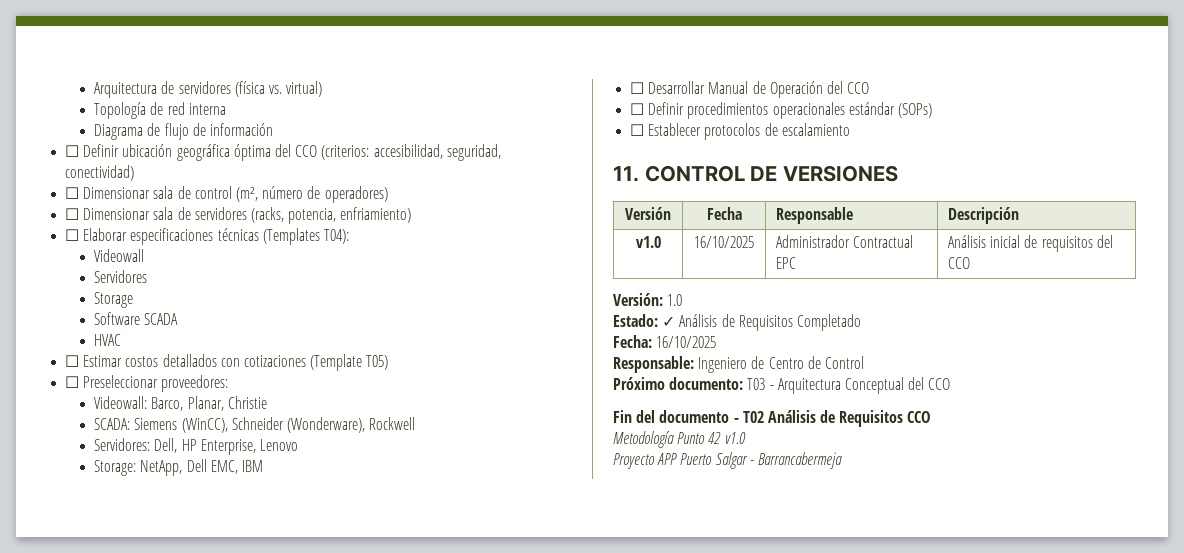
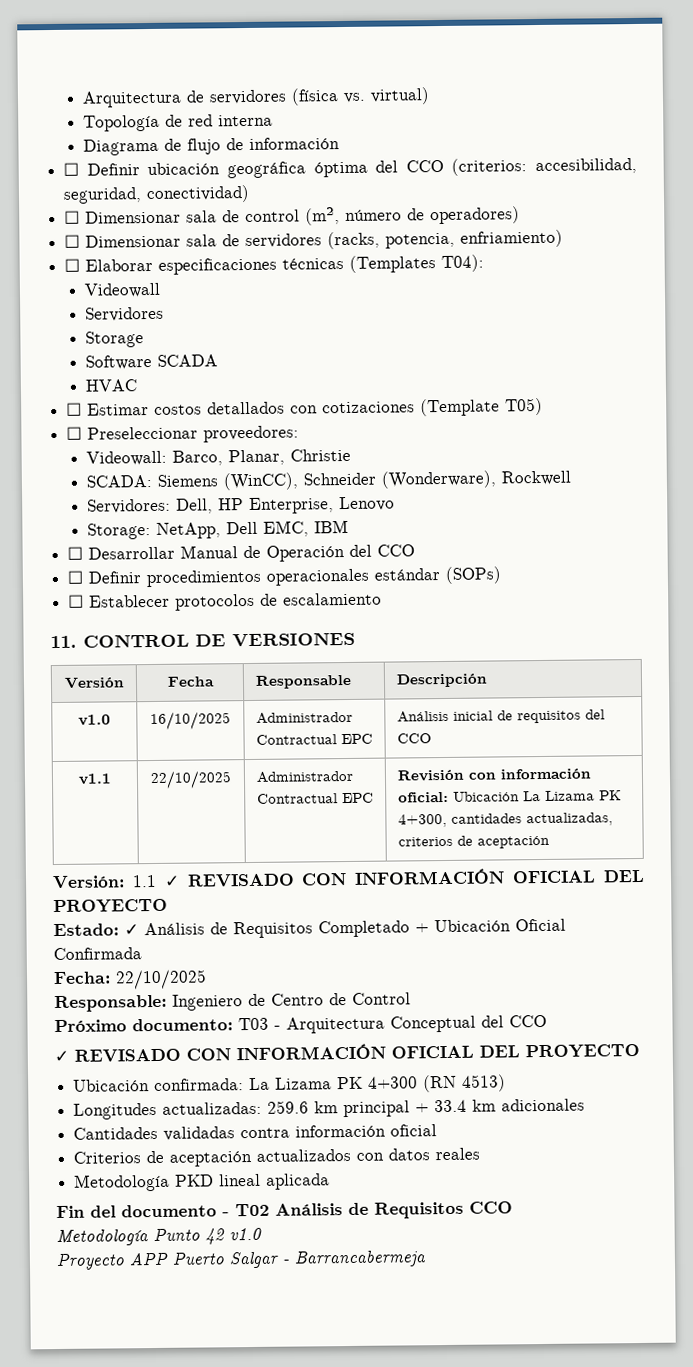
[613,293,683,306] // Versión: 1.0 -> [78,773,112,785] [150,770,232,790] [255,770,354,783] [256,792,374,804] [396,768,591,782] [397,790,622,803] [397,812,613,828] [397,835,550,849] [52,868,645,889] [53,898,168,914] // v1.1 | 22/10/2025 | Administrador Contractual EPC | Revisión con información oficial: Ubicación La Lizama PK 4+300, cantidades actualizadas, criterios de aceptación // Versión: 1.1 ✓ REVISADO CON INFORMACIÓN OFICIAL DEL PROYECTO
(861, 322) none -> [415,918,566,933] [53,947,142,961] + Ubicación Oficial Confirmada
[656,336,717,348] 16/10/2025 -> [115,969,207,990] 22/10/2025
(951, 384) none -> [54,1043,640,1063] [73,1074,507,1093] [73,1098,586,1120] [73,1124,438,1141] [73,1147,481,1167] [74,1173,331,1192] // ✓ REVISADO CON INFORMACIÓN OFICIAL DEL PROYECTO // Ubicación confirmada: La Lizama PK 4+300 (RN 4513) // Longitudes actualizadas: 259.6 km principal + 33.4 km adicionales // Cantidades validadas contra información oficial // Criterios de aceptación actualizados con datos reales // Metodología PKD lineal aplicada

